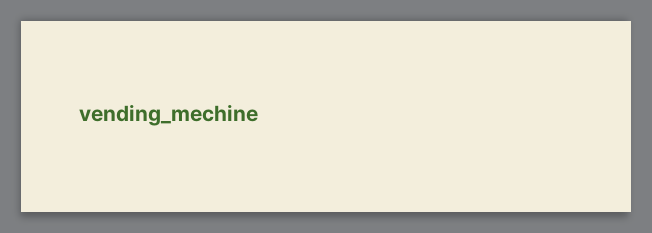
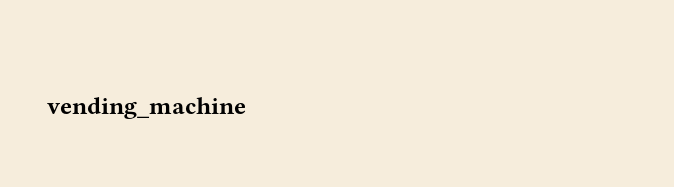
[79,104,258,126] vending_mechine -> [47,97,246,119] vending_machine

